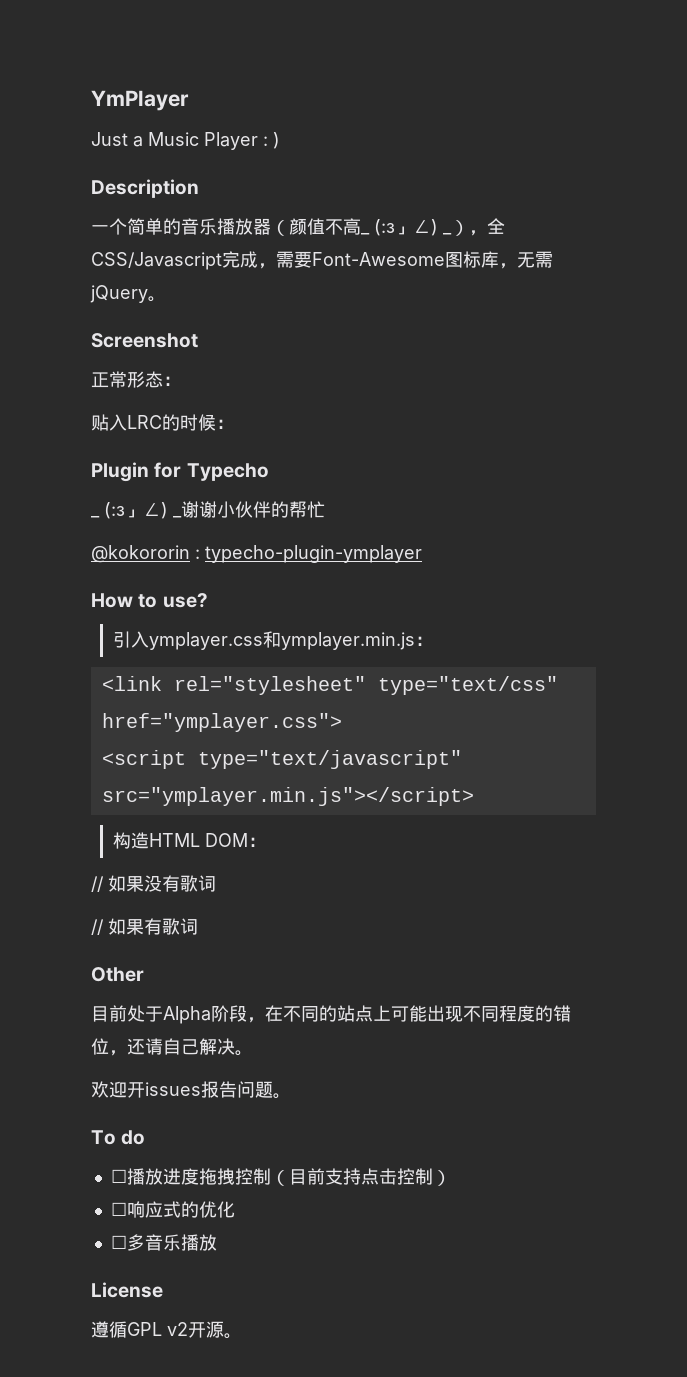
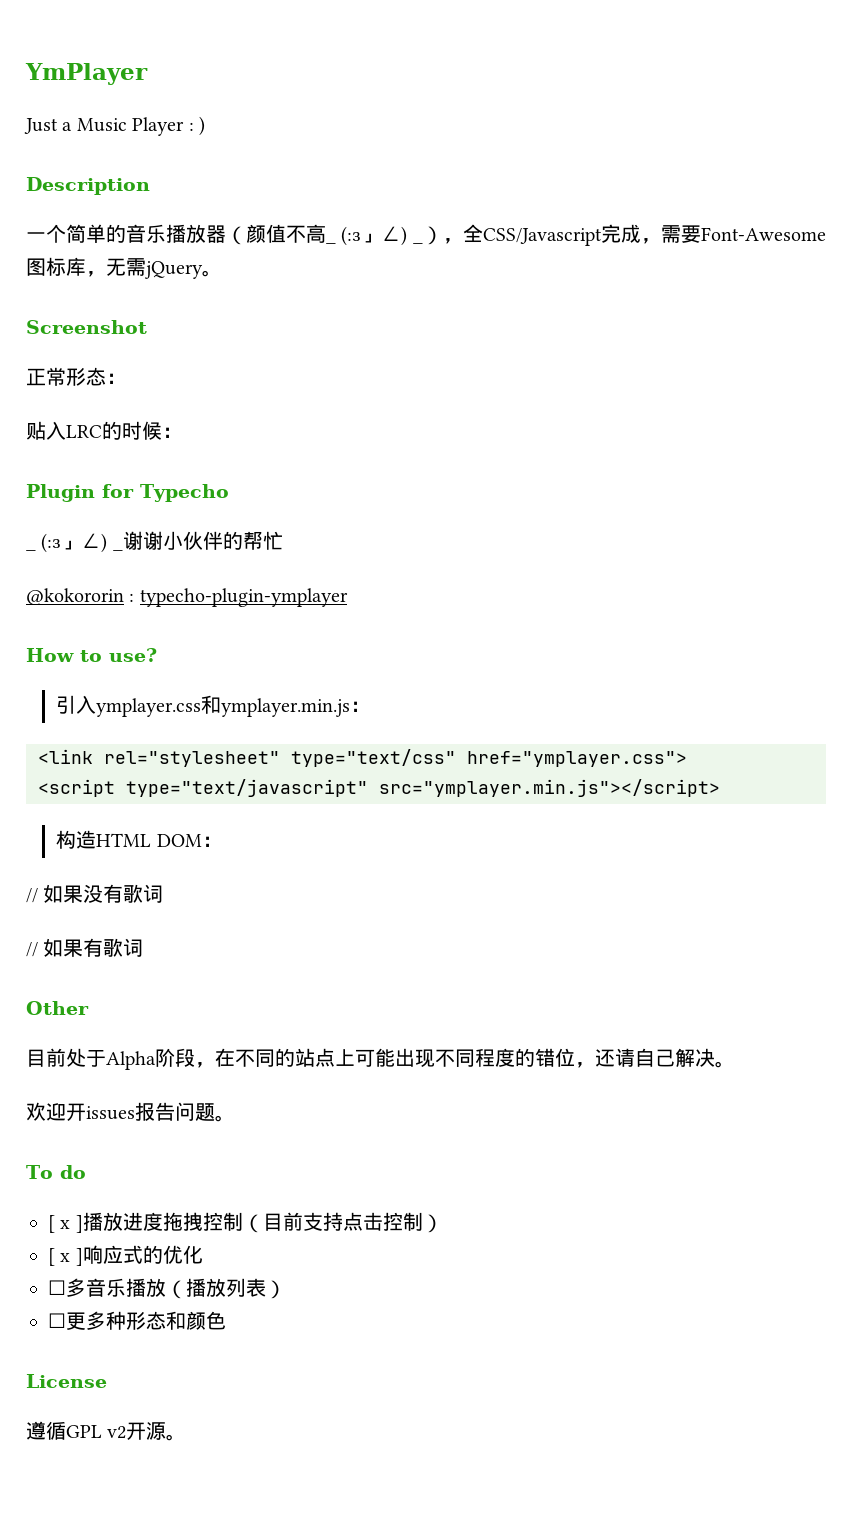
[110,1169,127,1183] ☐ -> [48,1215,83,1233] [ x ]
[110,1202,127,1216] ☐ -> [48,1248,83,1266] [ x ]
(217, 1242) none -> [166,1278,286,1299] [48,1311,226,1330] （播放列表） // ☐更多种形态和颜色

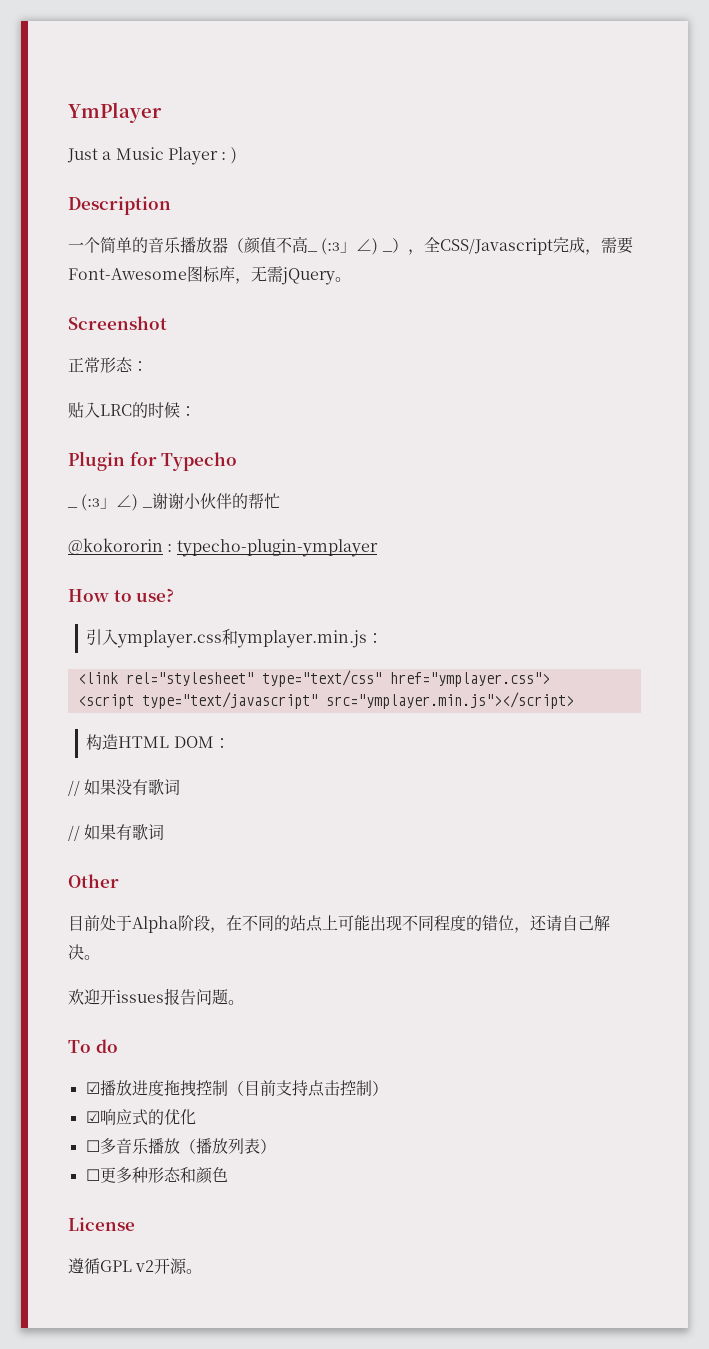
[48,1215,83,1233] [ x ] -> [85,1082,100,1094] ☑
[48,1248,83,1266] [ x ] -> [85,1111,100,1123] ☑

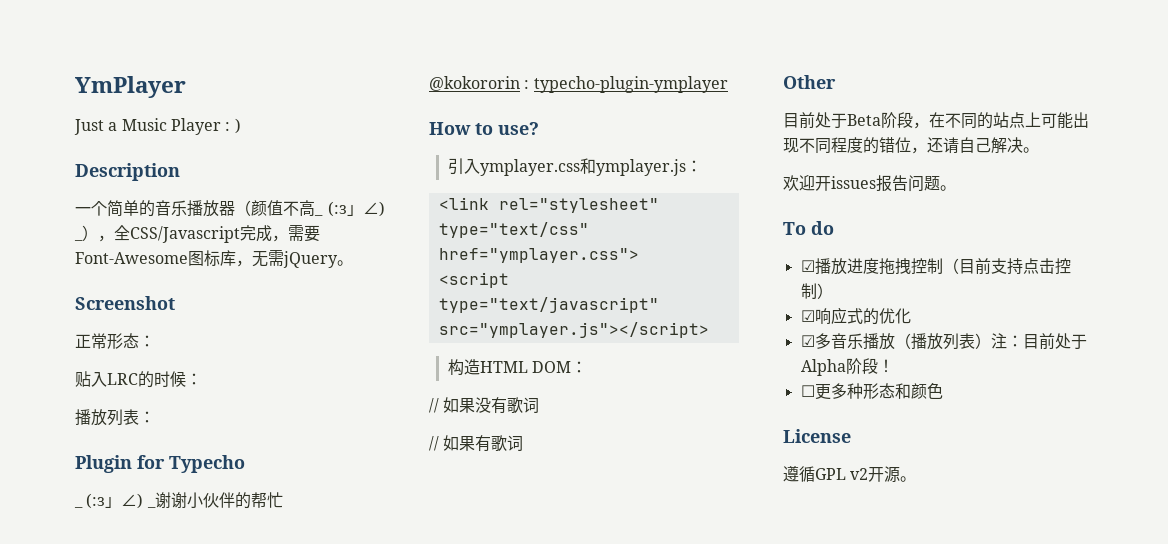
(196, 411) none -> [75,409,155,426] // 播放列表：
[237,630,368,648] ymplayer.min.js -> [595,159,686,176] ymplayer.js
[325,692,574,709] src="ymplayer.min.js"></script> -> [438,322,709,338] src="ymplayer.js"></script>
[132,916,178,933] Alpha -> [847,114,881,126] Beta
[85,1140,100,1152] ☐ -> [800,335,815,347] ☑
(276, 1146) none -> [990,333,1087,350] [800,358,894,376] 注：目前处于Alpha阶段！

